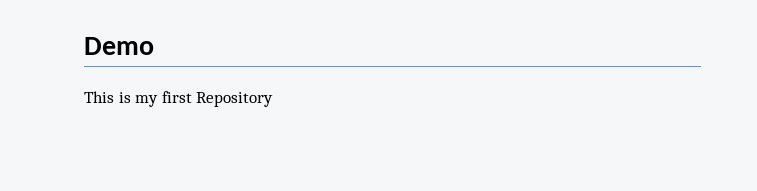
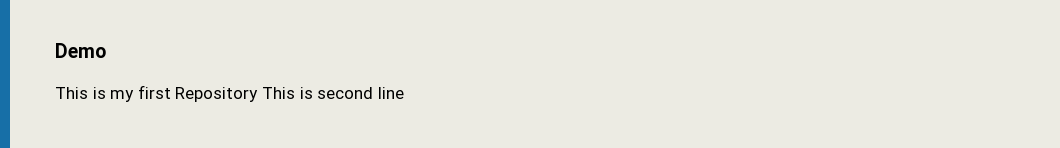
(274, 99) none -> [261,87,404,99] This is second line

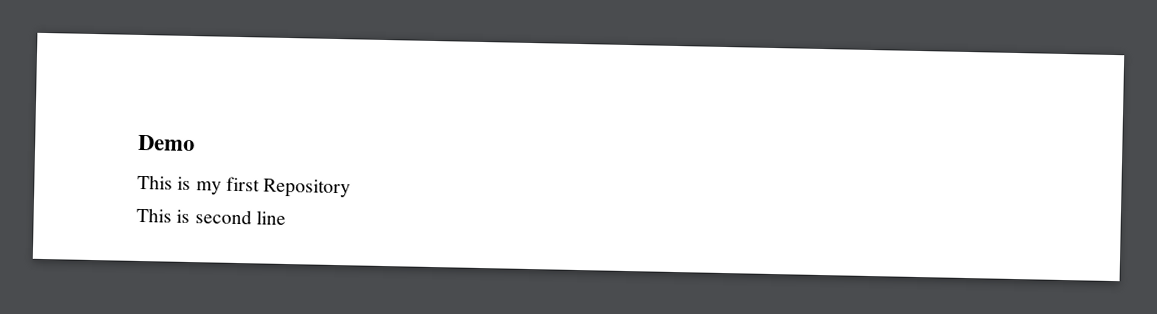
(259, 94) none -> (352, 188) //

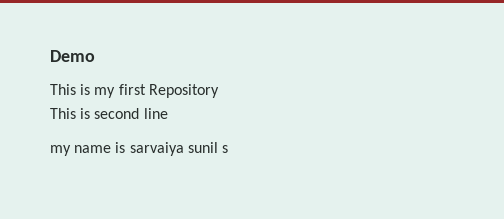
(286, 217) none -> [50,142,228,156] // my name is sarvaiya sunil s

